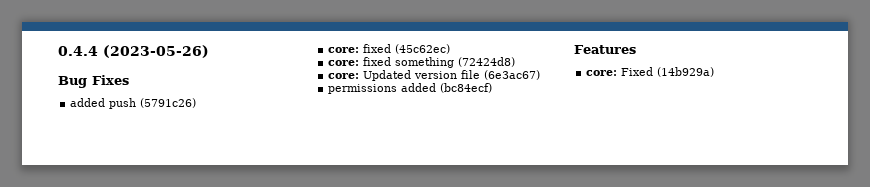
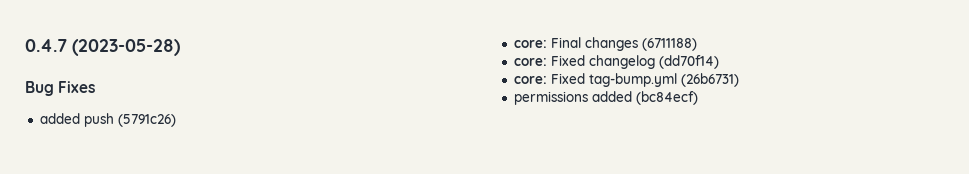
[58,45,209,58] 0.4.4 (2023-05-26) -> [25,39,180,56] 0.4.7 (2023-05-28)
[363,44,451,54] [328,57,516,68] [328,70,541,81] fixed (45c62ec) // core: fixed something (72424d8) // core: Updated version file (6e3ac67) -> [550,37,697,51] [513,55,719,69] [513,73,739,87] Final changes (6711188) // core: Fixed changelog (dd70f14) // core: Fixed tag-bump.yml (26b6731)
[574,45,636,54] [586,67,715,77] // Features // core: Fixed (14b929a) -> (698, 98) none

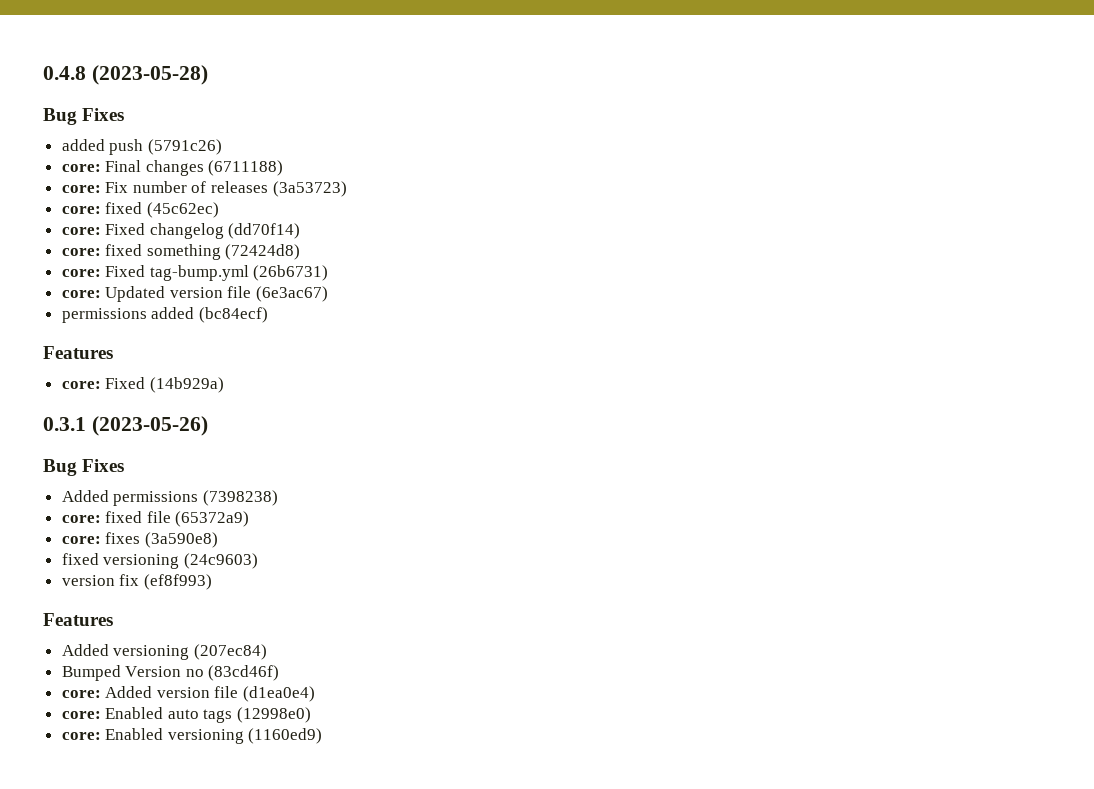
[25,39,67,52] 0.4.7 -> [43,66,86,80] 0.4.8
(697, 44) none -> [61,181,347,197] [61,202,219,218] // core: Fix number of releases (3a53723) // core: fixed (45c62ec)
(719, 62) none -> [61,244,301,260] // core: fixed something (72424d8)
[513,91,698,105] permissions added (bc84ecf) -> [61,286,329,302] [61,307,268,323] [43,346,113,359] [61,377,224,393] [43,416,208,436] [43,459,125,476] [61,490,278,506] [61,511,250,527] [61,532,218,548] [61,553,258,569] [61,574,212,590] [43,613,113,626] [61,644,267,660] [61,665,280,681] [61,686,316,702] [61,707,312,723] [61,728,323,744] core: Updated version file (6e3ac67) // permissions added (bc84ecf) // Features // core: Fixed (14b929a) // 0.3.1 (2023-05-26) // Bug Fixes // Added permissions (7398238) // core: fixed file (65372a9) // core: fixes (3a590e8) // fixed versioning (24c9603) // version fix (ef8f993) // Features // Added versioning (207ec84) // Bumped Version no (83cd46f) // core: Added version file (d1ea0e4) // core: Enabled auto tags (12998e0) // core: Enabled versioning (1160ed9)

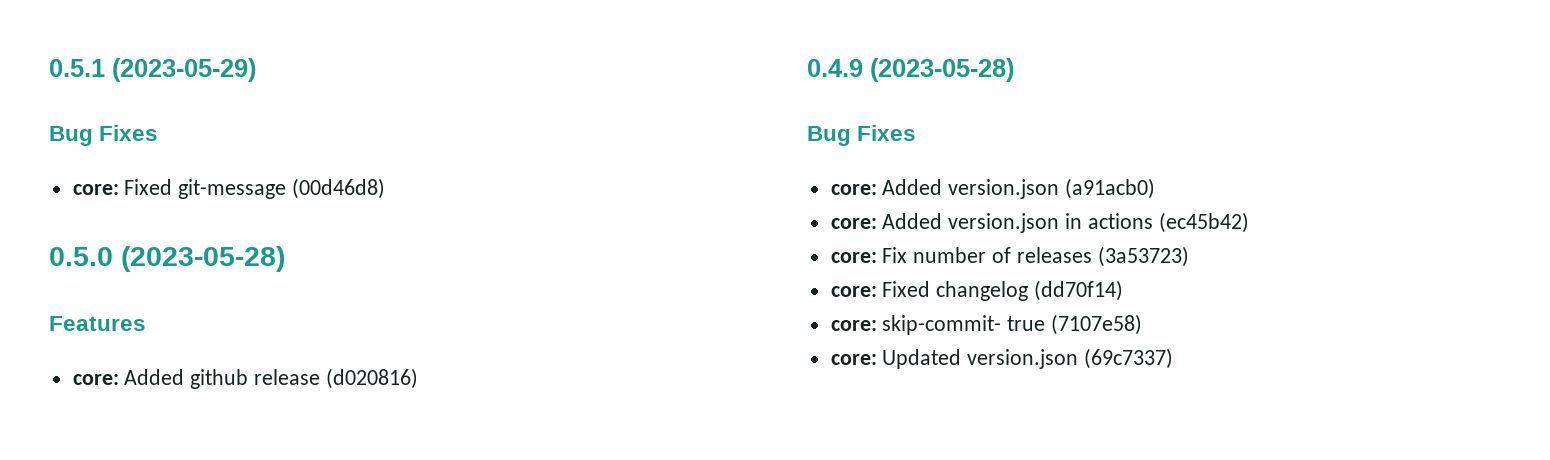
[43,65,208,85] [43,108,125,125] [61,139,222,155] [61,160,284,176] 0.4.8 (2023-05-28) // Bug Fixes // added push (5791c26) // core: Final changes (6711188) -> [49,58,256,82] [49,125,159,146] [72,178,386,199] [49,246,285,272] [49,316,146,331] [72,368,418,389] [807,58,1014,82] [807,125,917,146] [830,178,1156,199] [830,212,1249,233] 0.5.1 (2023-05-29) // Bug Fixes // core: Fixed git-message (00d46d8) // 0.5.0 (2023-05-28) // Features // core: Added github release (d020816) // 0.4.9 (2023-05-28) // Bug Fixes // core: Added version.json (a91acb0) // core: Added version.json in actions (ec45b42)
[61,202,219,218] // core: fixed (45c62ec) -> (1189, 256) none
[105,244,301,260] [61,265,329,281] [61,286,329,302] [61,307,268,323] [43,346,113,359] [61,377,224,393] [43,416,208,436] [43,459,125,476] [61,490,278,506] [61,511,250,527] [61,532,218,548] [61,553,258,569] [61,574,212,590] [43,613,113,626] [61,644,267,660] [61,665,280,681] [61,686,316,702] [61,707,312,723] [61,728,323,744] fixed something (72424d8) // core: Fixed tag-bump.yml (26b6731) // core: Updated version file (6e3ac67) // permissions added (bc84ecf) // Features // core: Fixed (14b929a) // 0.3.1 (2023-05-26) // Bug Fixes // Added permissions (7398238) // core: fixed file (65372a9) // core: fixes (3a590e8) // fixed versioning (24c9603) // version fix (ef8f993) // Features // Added versioning (207ec84) // Bumped Version no (83cd46f) // core: Added version file (d1ea0e4) // core: Enabled auto tags (12998e0) // core: Enabled versioning (1160ed9) -> [882,314,1143,335] [830,348,1174,369] skip-commit- true (7107e58) // core: Updated version.json (69c7337)

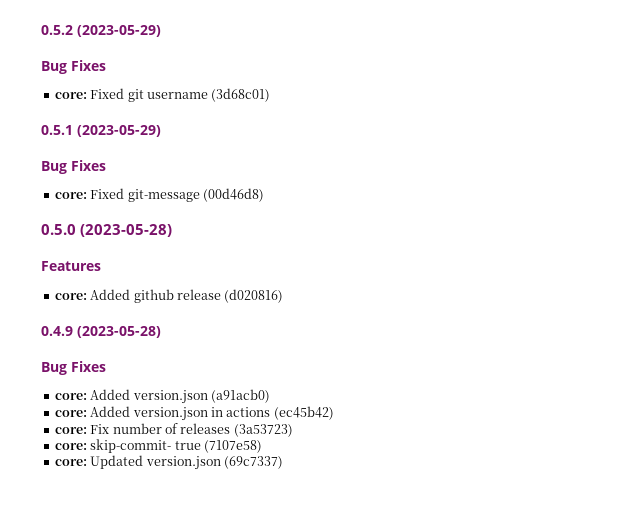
(49, 68) none -> [41,25,161,37] [41,60,106,74] [54,88,271,102] 0.5.2 (2023-05-29) // Bug Fixes // core: Fixed git username (3d68c01) //
[830,280,1124,301] // core: Fixed changelog (dd70f14) -> (293, 430) none

